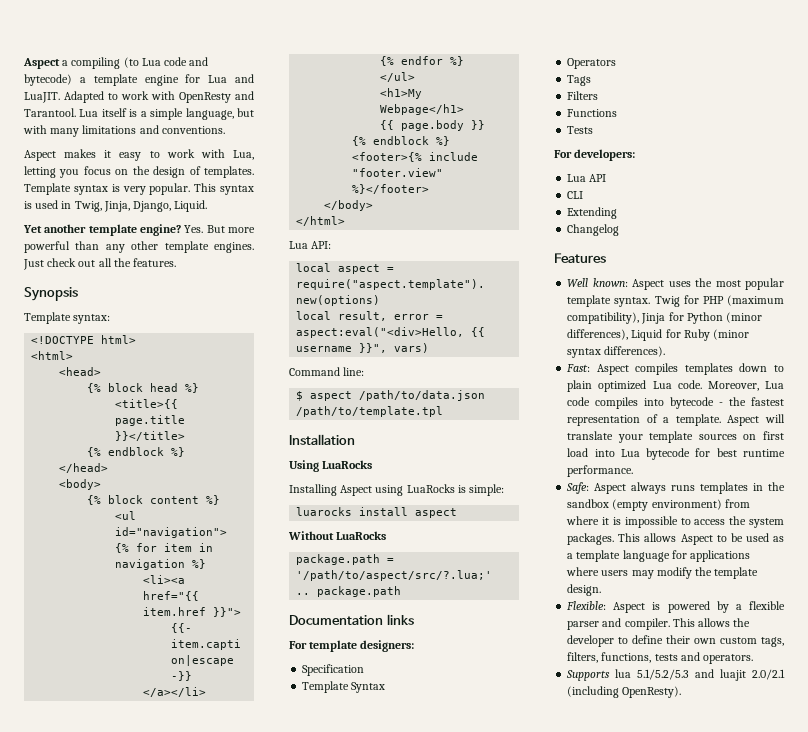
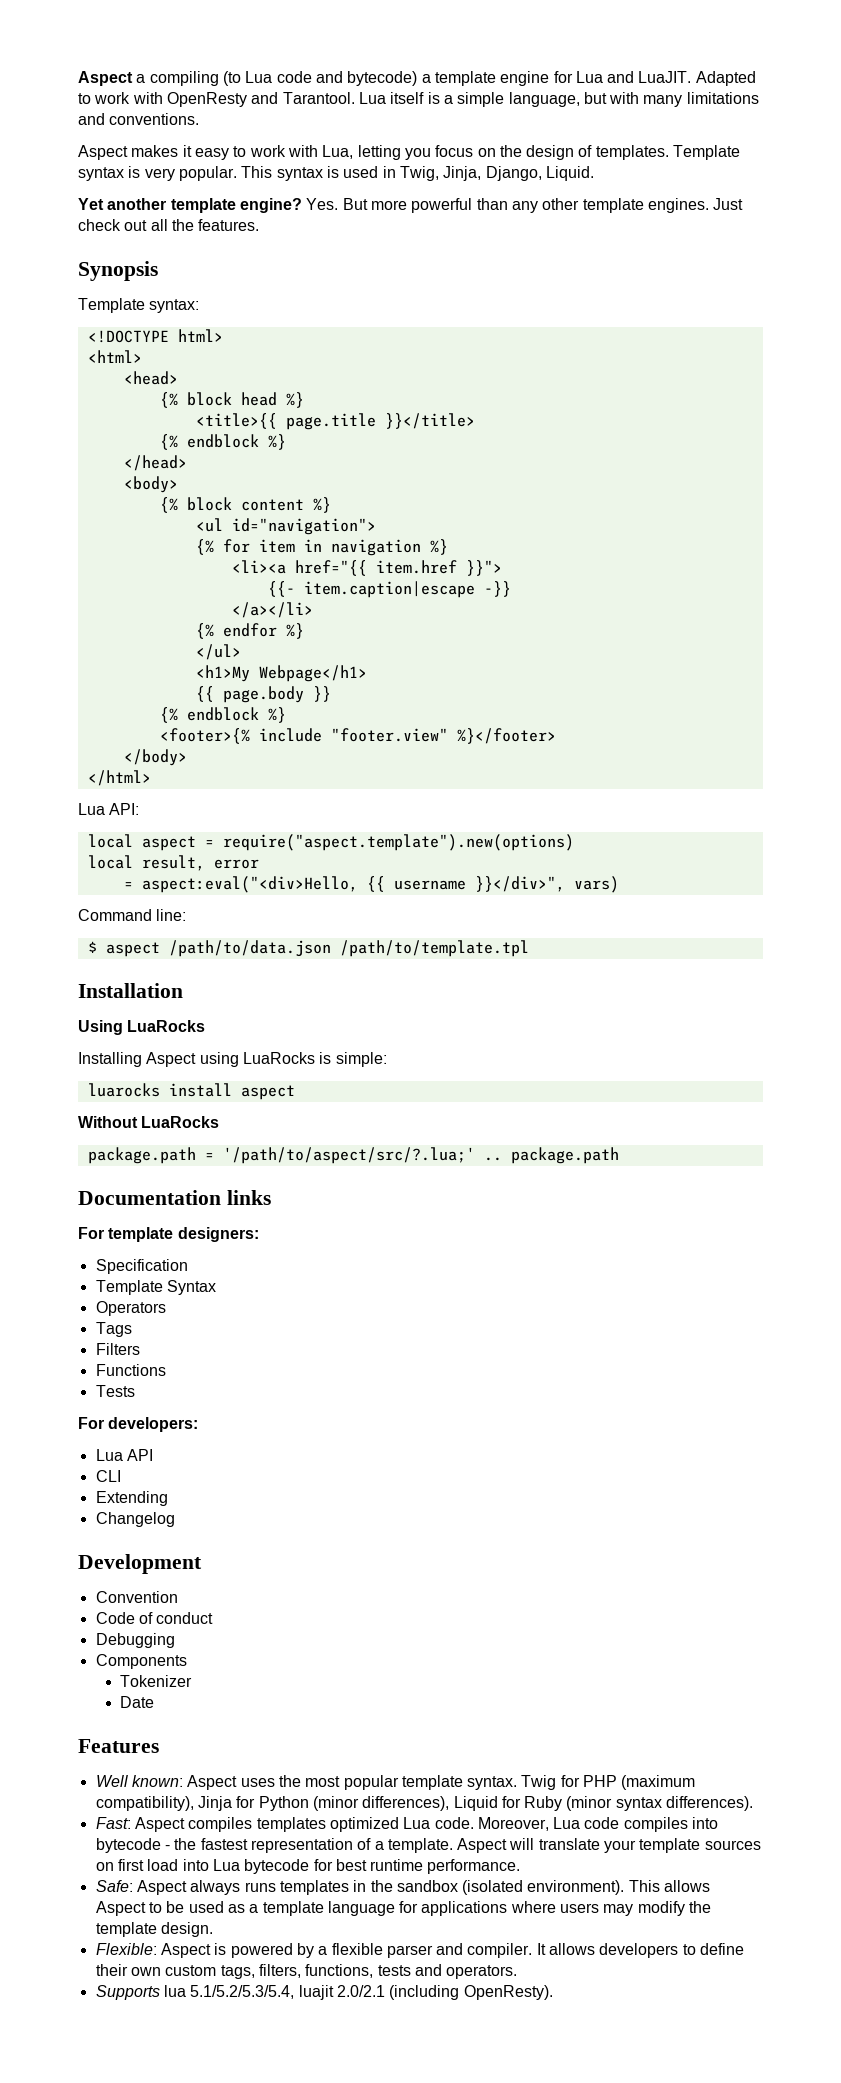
(430, 317) none -> (259, 864) //
[359,343,388,353] }}", -> [474,876,565,892] }}</div>",
(620, 230) none -> [78,1554,202,1574] [95,1591,178,1603] [95,1612,214,1624] [95,1633,175,1648] [95,1654,187,1669] [120,1675,193,1687] [120,1696,155,1708] // Development // Convention // Code of conduct // Debugging // Components // Tokenizer // Date
[739,363,784,372] [567,380,593,392] down to plain -> (326, 1824) none
[612,499,750,511] [566,516,784,528] [567,533,615,545] (empty environment) from where it is impossible to access the system packages. -> [462,1880,625,1895] (isolated environment).
[672,618,751,627] [567,635,615,647] This allows the developer -> [536,1943,679,1958] It allows developers
[637,669,715,680] 5.1/5.2/5.3 and -> [190,1985,295,1999] 5.1/5.2/5.3/5.4,

